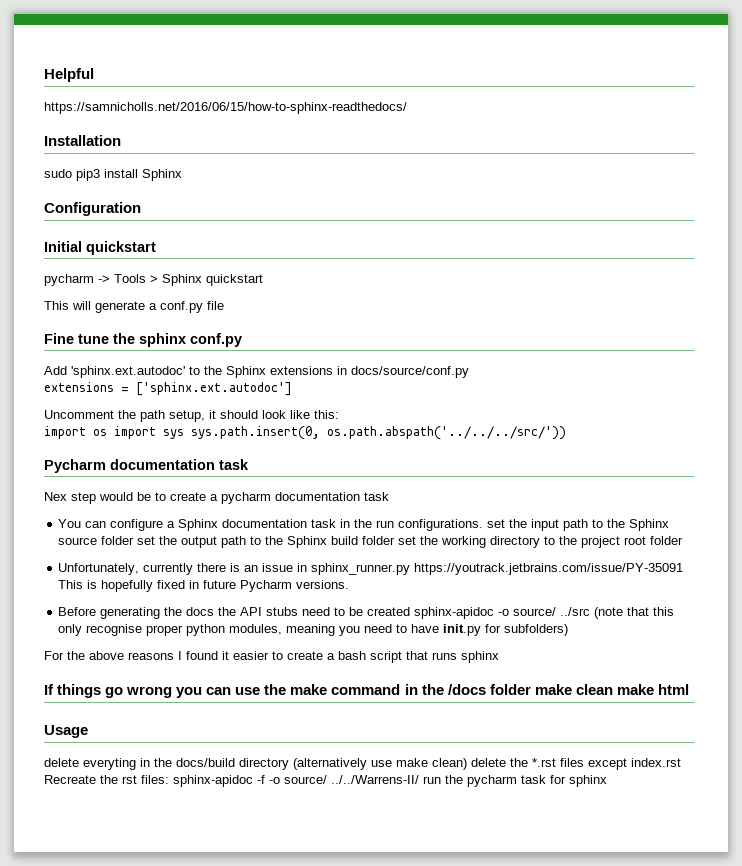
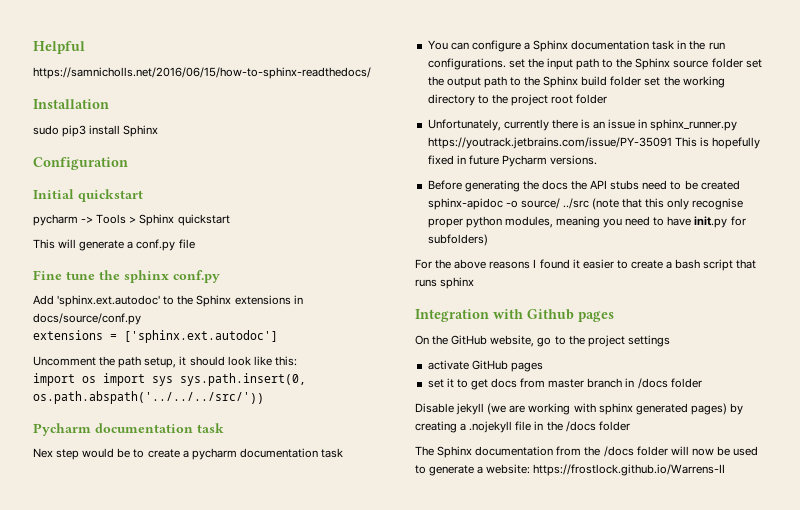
[44,684,689,698] [44,725,88,738] [44,758,681,770] [44,775,607,787] If things go wrong you can use the make command in the /docs folder make clean make html // Usage // delete everyting in the docs/build directory (alternatively use make clean) delete the *.rst files except index.rst Recreate the rst files: sphinx-apidoc -f -o source/ ../../Warrens-II/ run the pycharm task for sphinx -> [415,309,614,322] [415,335,670,347] [427,360,543,372] [427,378,702,390] [415,403,743,415] [415,421,630,433] [415,446,759,458] [415,464,726,476] Integration with Github pages // On the GitHub website, go to the project settings // activate GitHub pages // set it to get docs from master branch in /docs folder // Disable jekyll (we are working with sphinx generated pages) by creating a .nojekyll file in the /docs folder // The Sphinx documentation from the /docs folder will now be used to generate a website: https://frostlock.github.io/Warrens-II

